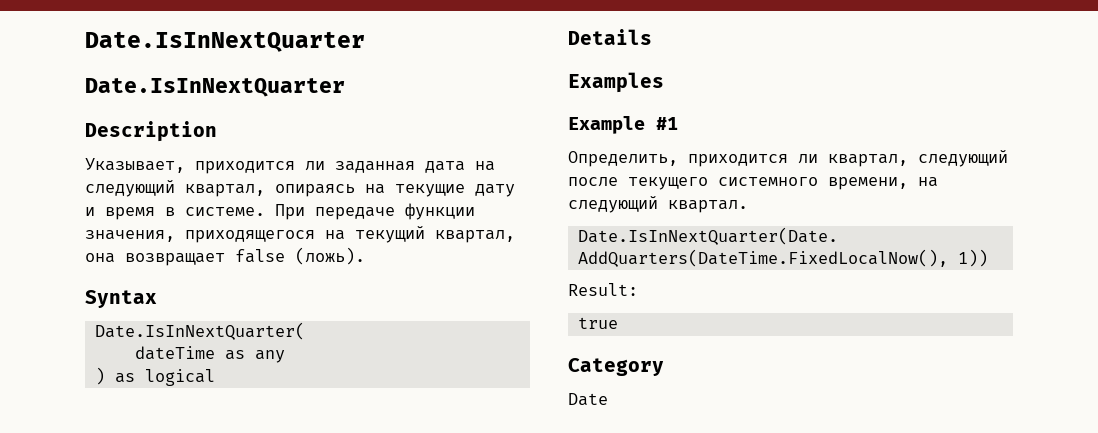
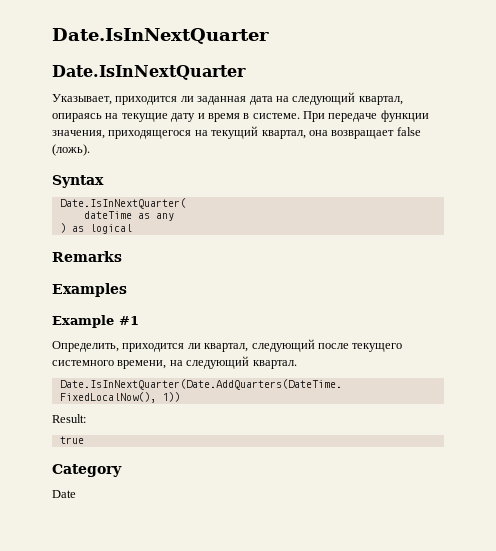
[85,121,217,142] // Description -> (246, 72) none
[568,29,652,45] Details -> [52,251,122,262] Remarks

